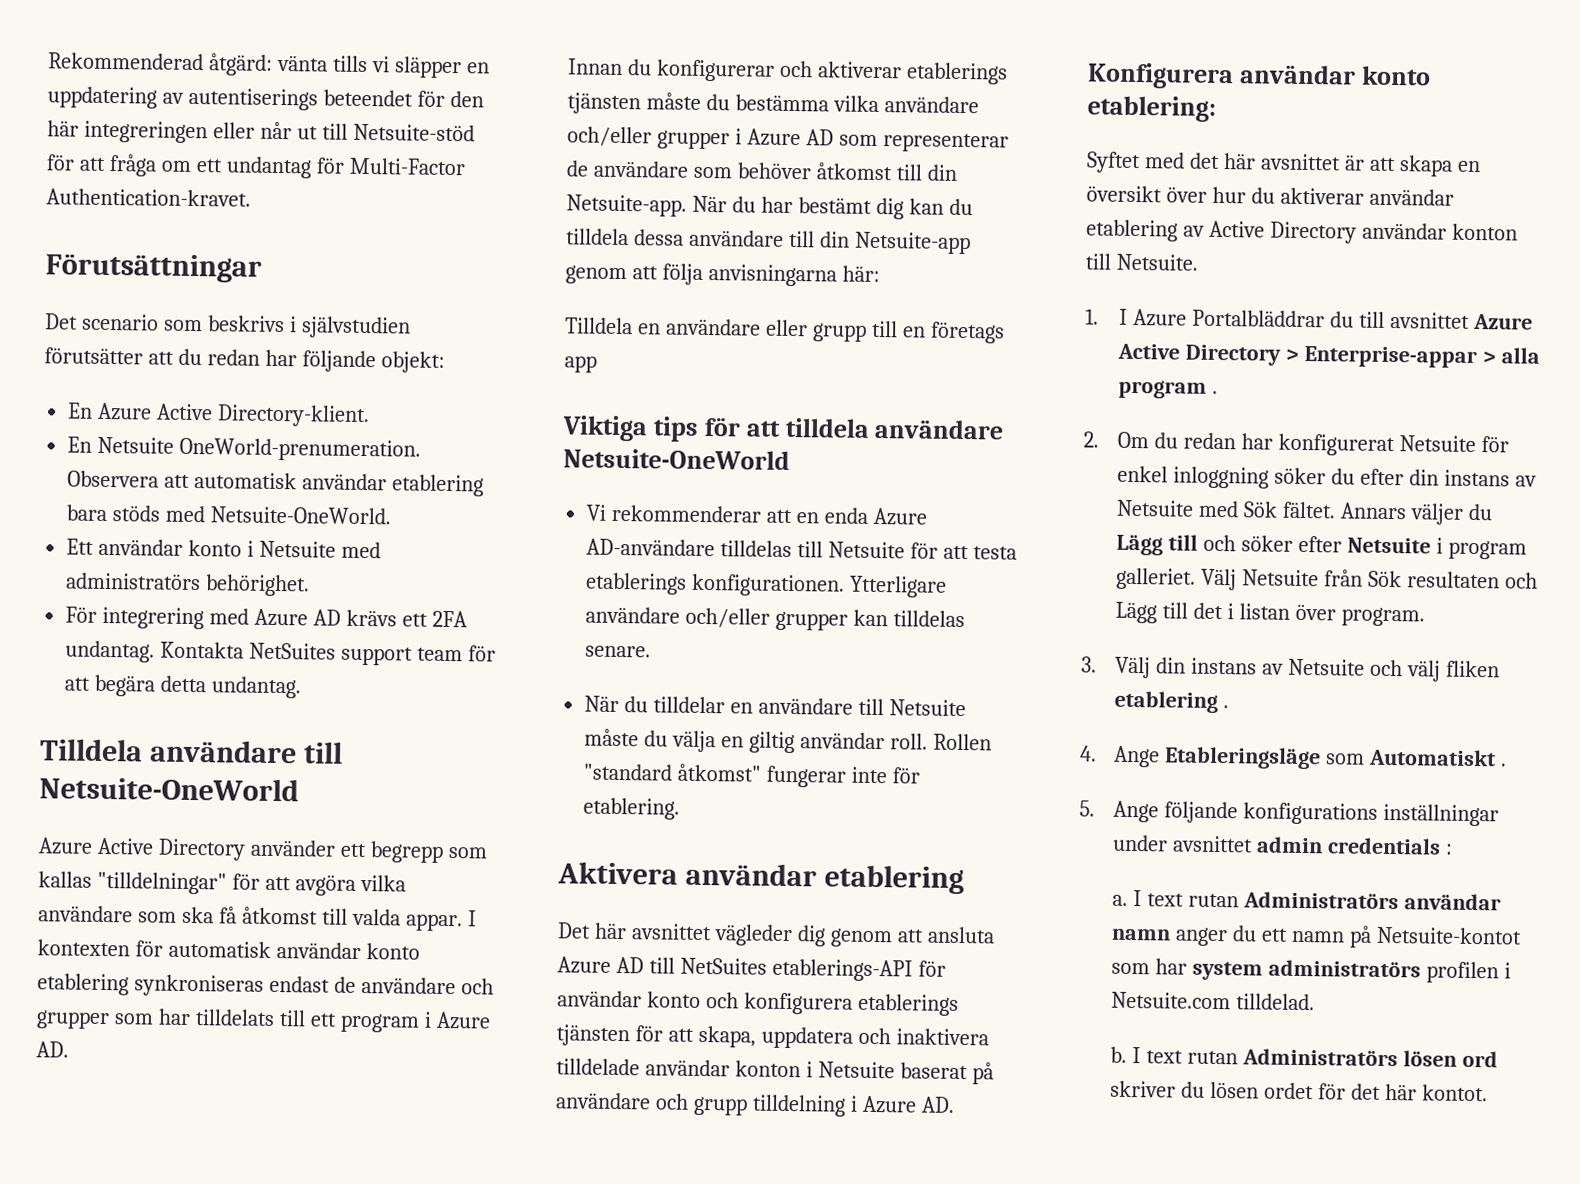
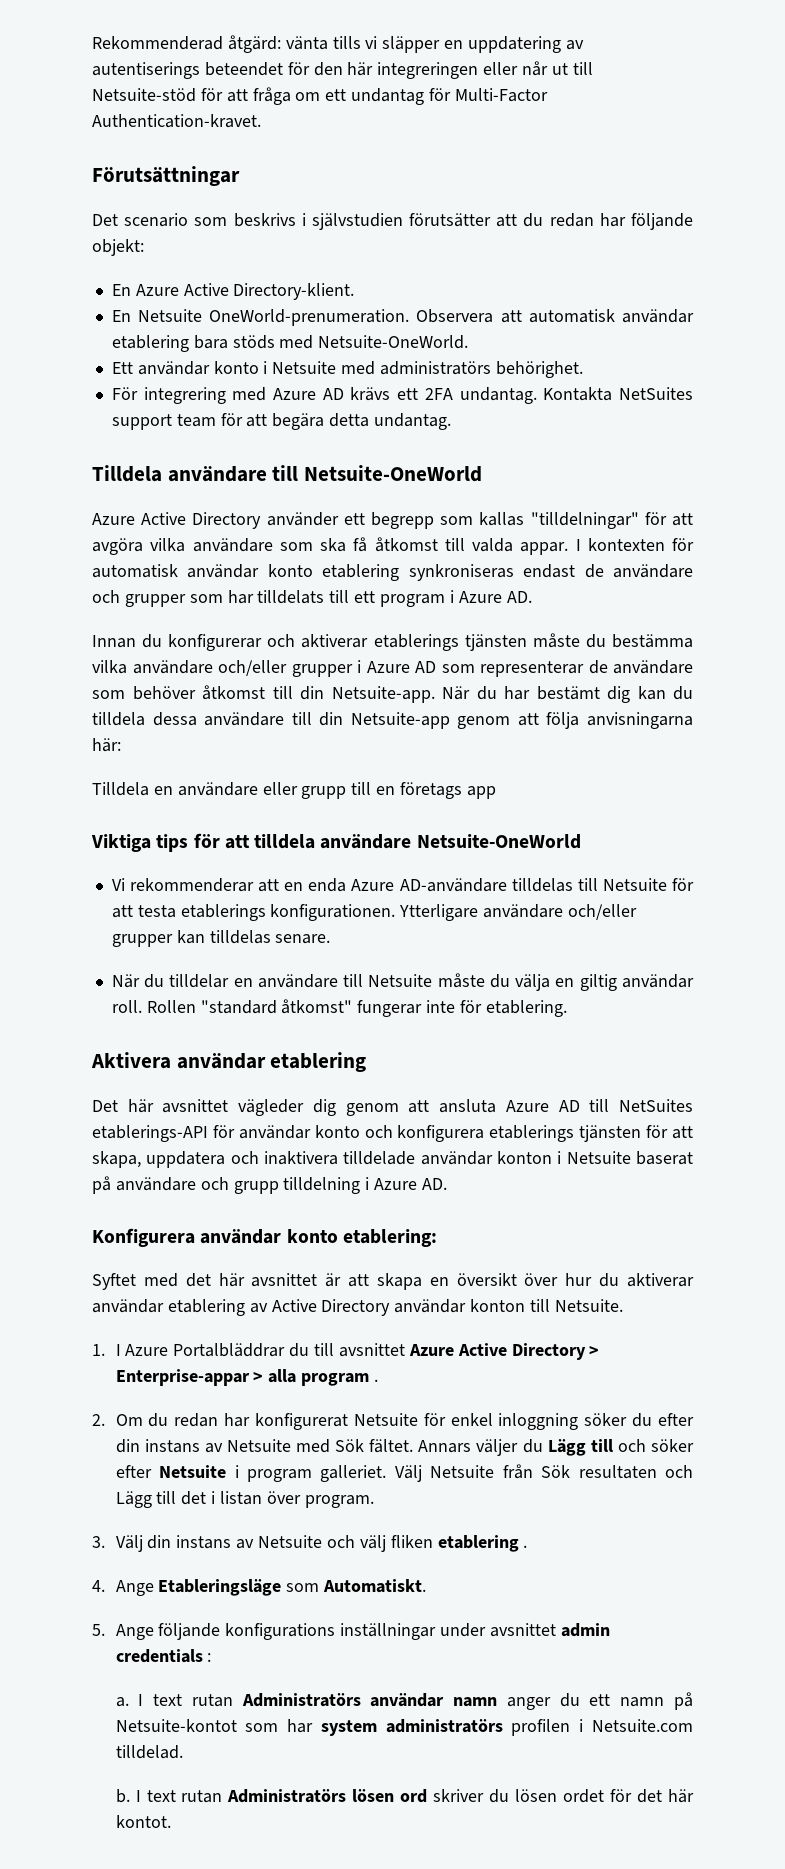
[1368,748,1507,767] Automatiskt . -> [323,1579,427,1593] Automatiskt.

